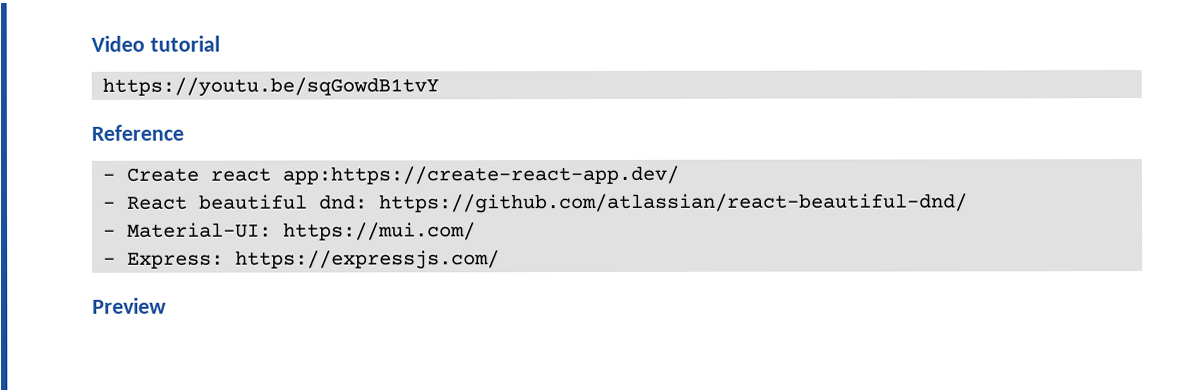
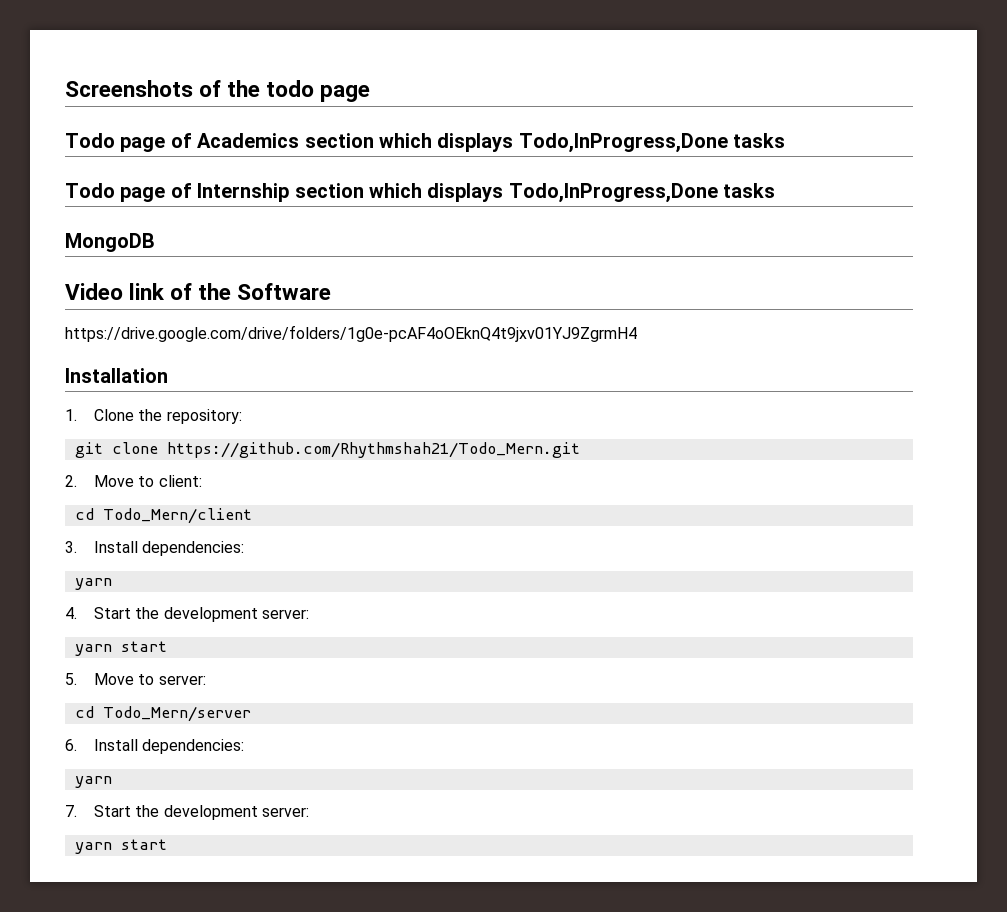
[91,35,220,52] [102,77,440,97] [91,124,184,141] [102,165,680,185] [103,193,969,214] [103,222,477,241] [103,250,501,270] [92,297,167,314] Video tutorial // https://youtu.be/sqGowdB1tvY // Reference // - Create react app:https://create-react-app.dev/ // - React beautiful dnd: https://github.com/atlassian/react-beautiful-dnd/ // - Material-UI: https://mui.com/ // - Express: https://expressjs.com/ // Preview -> [65,80,371,102] [65,133,786,153] [65,183,776,203] [65,233,155,252] [65,283,332,300] [65,325,637,342] [65,368,168,383] [65,409,242,424] [74,442,580,458] [65,475,202,487] [74,508,252,524] [65,541,245,556] [74,578,112,590] [65,607,309,622] [74,641,167,656] [65,673,206,685] [74,706,251,722] [65,739,245,754] [74,776,112,788] [65,805,309,820] [74,839,167,854] Screenshots of the todo page // Todo page of Academics section which displays Todo,InProgress,Done tasks // Todo page of Internship section which displays Todo,InProgress,Done tasks // MongoDB // Video link of the Software // https://drive.google.com/drive/folders/1g0e-pcAF4oOEknQ4t9jxv01YJ9ZgrmH4 // Installation // 1. Clone the repository: // git clone https://github.com/Rhythmshah21/Todo_Mern.git // 2. Move to client: // cd Todo_Mern/client // 3. Install dependencies: // yarn // 4. Start the development server: // yarn start // 5. Move to server: // cd Todo_Mern/server // 6. Install dependencies: // yarn // 7. Start the development server: // yarn start

